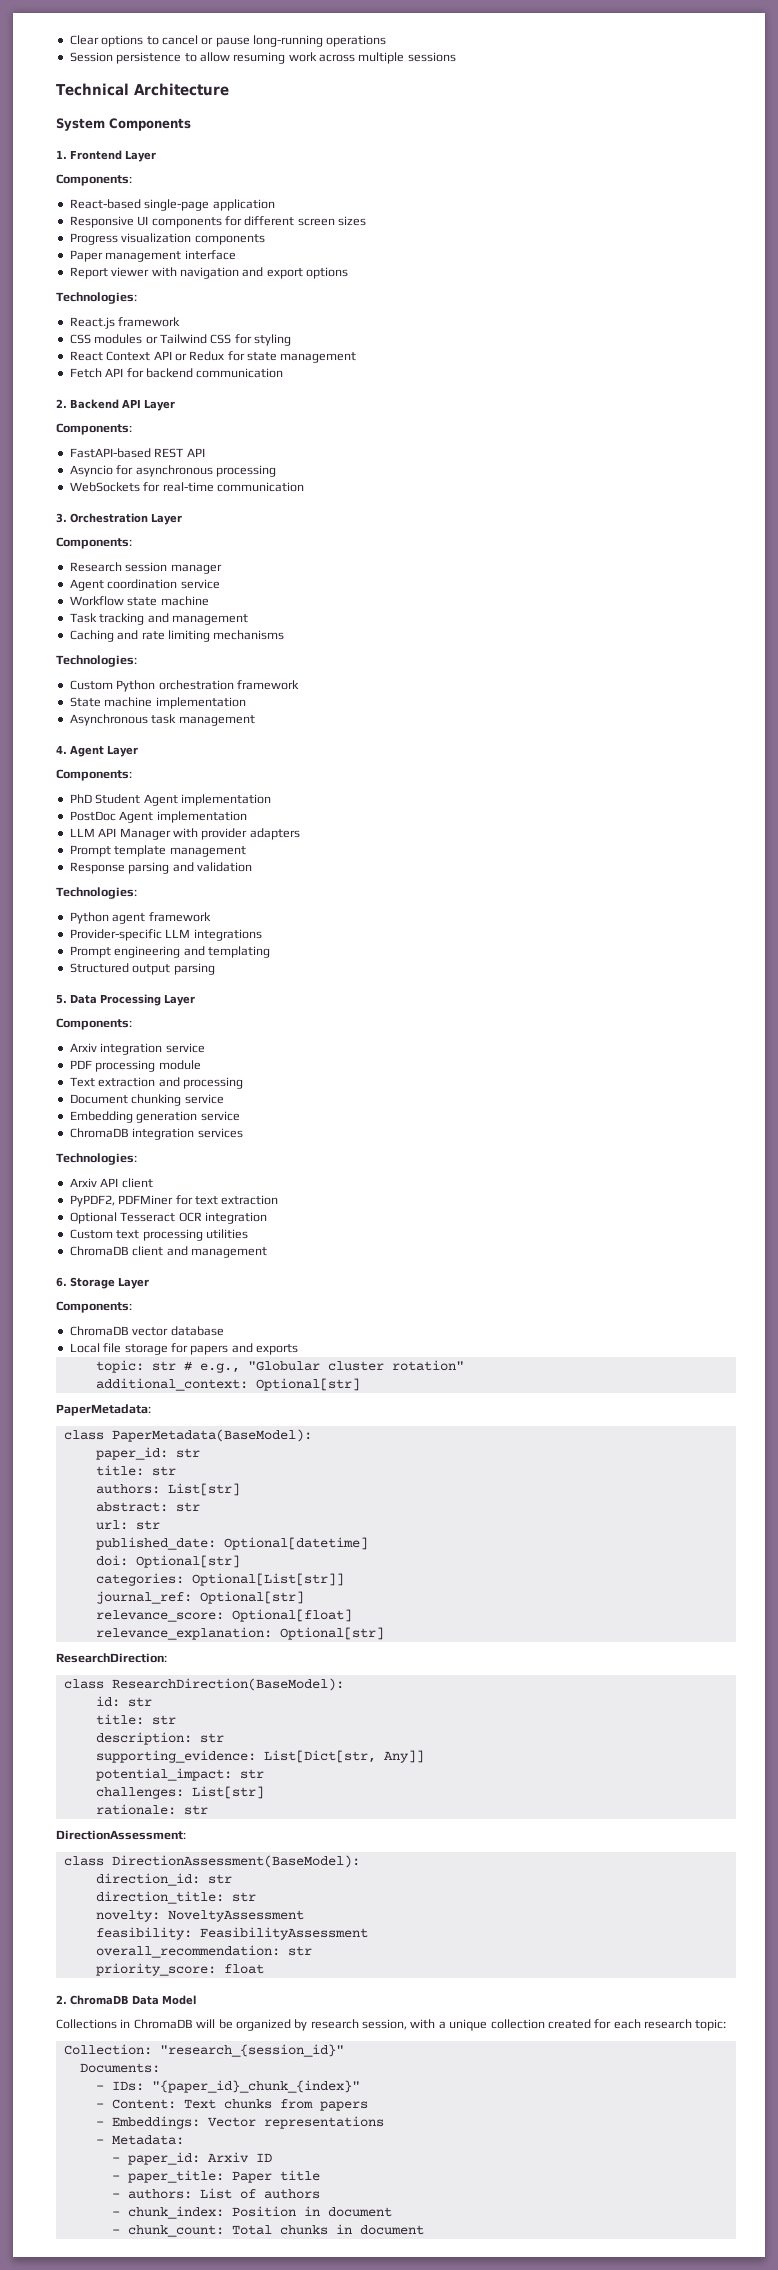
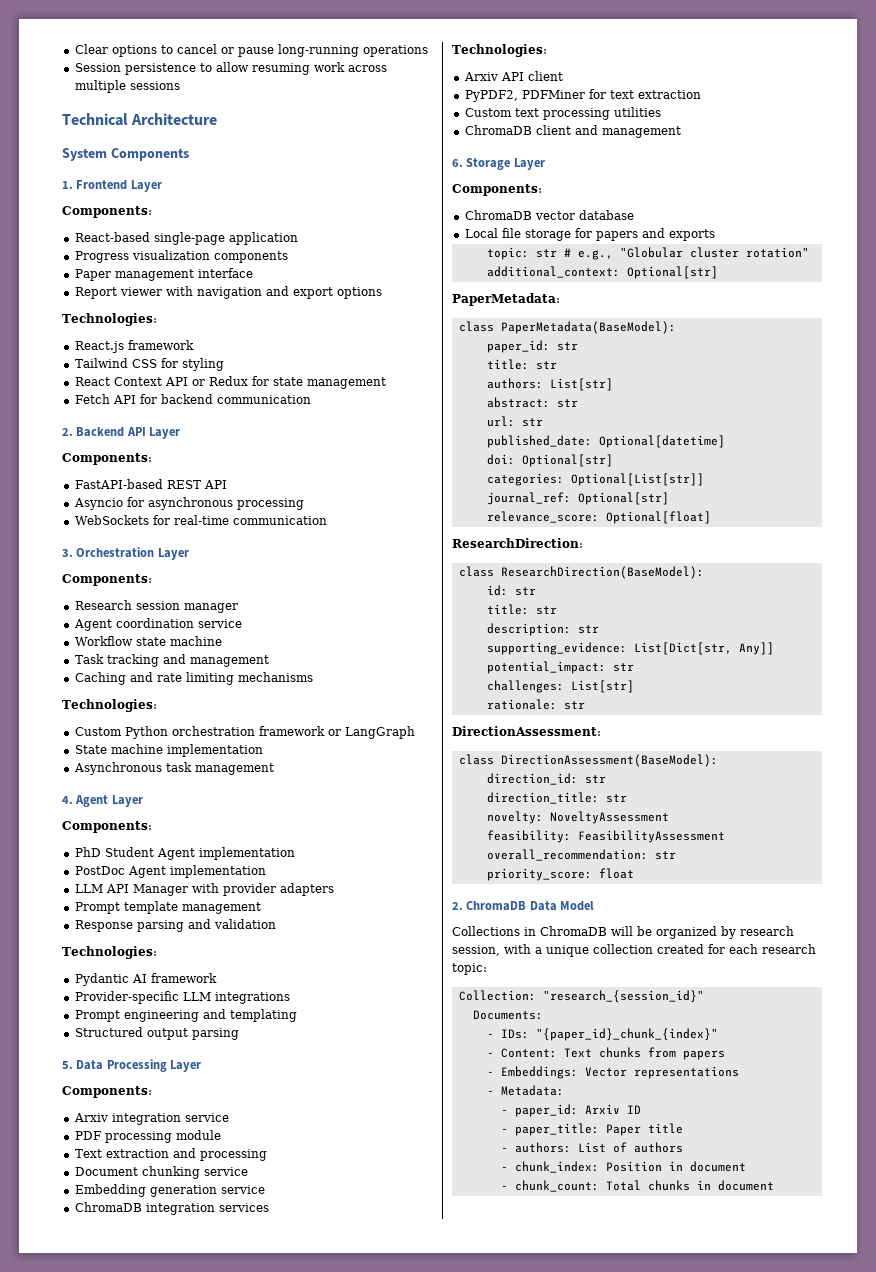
[69,216,366,228] // Responsive UI components for different screen sizes -> (298, 238) none
[69,334,158,344] CSS modules or -> (194, 345) none
(299, 685) none -> [327,726,415,739] or LangGraph
[69,912,146,924] Python agent -> [74,973,147,986] Pydantic AI
[69,1212,267,1224] // Optional Tesseract OCR integration -> (701, 94) none
[95,1627,384,1640] // relevance_explanation: Optional[str] -> (711, 517) none

